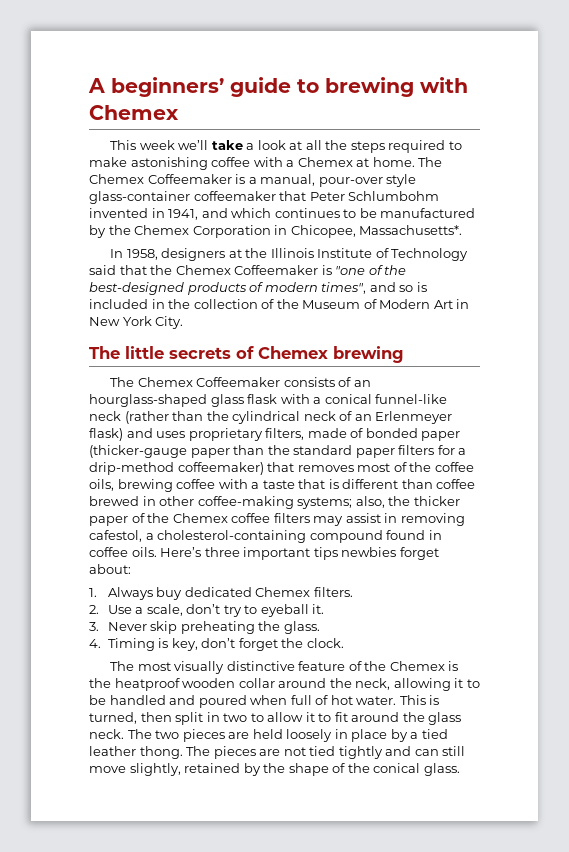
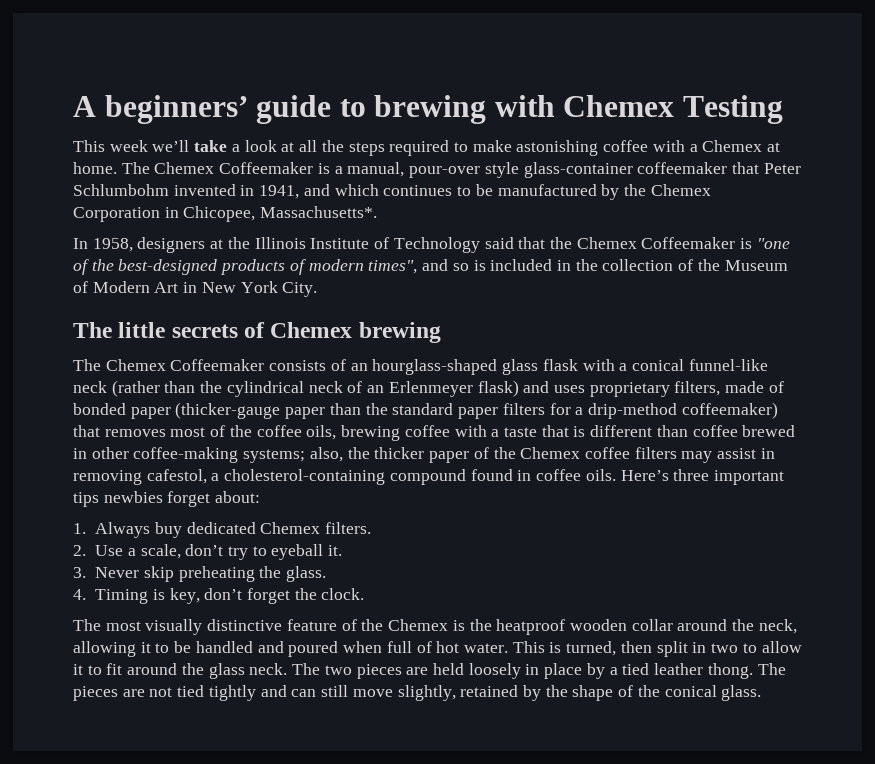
(179, 112) none -> [682,95,783,124] Testing

